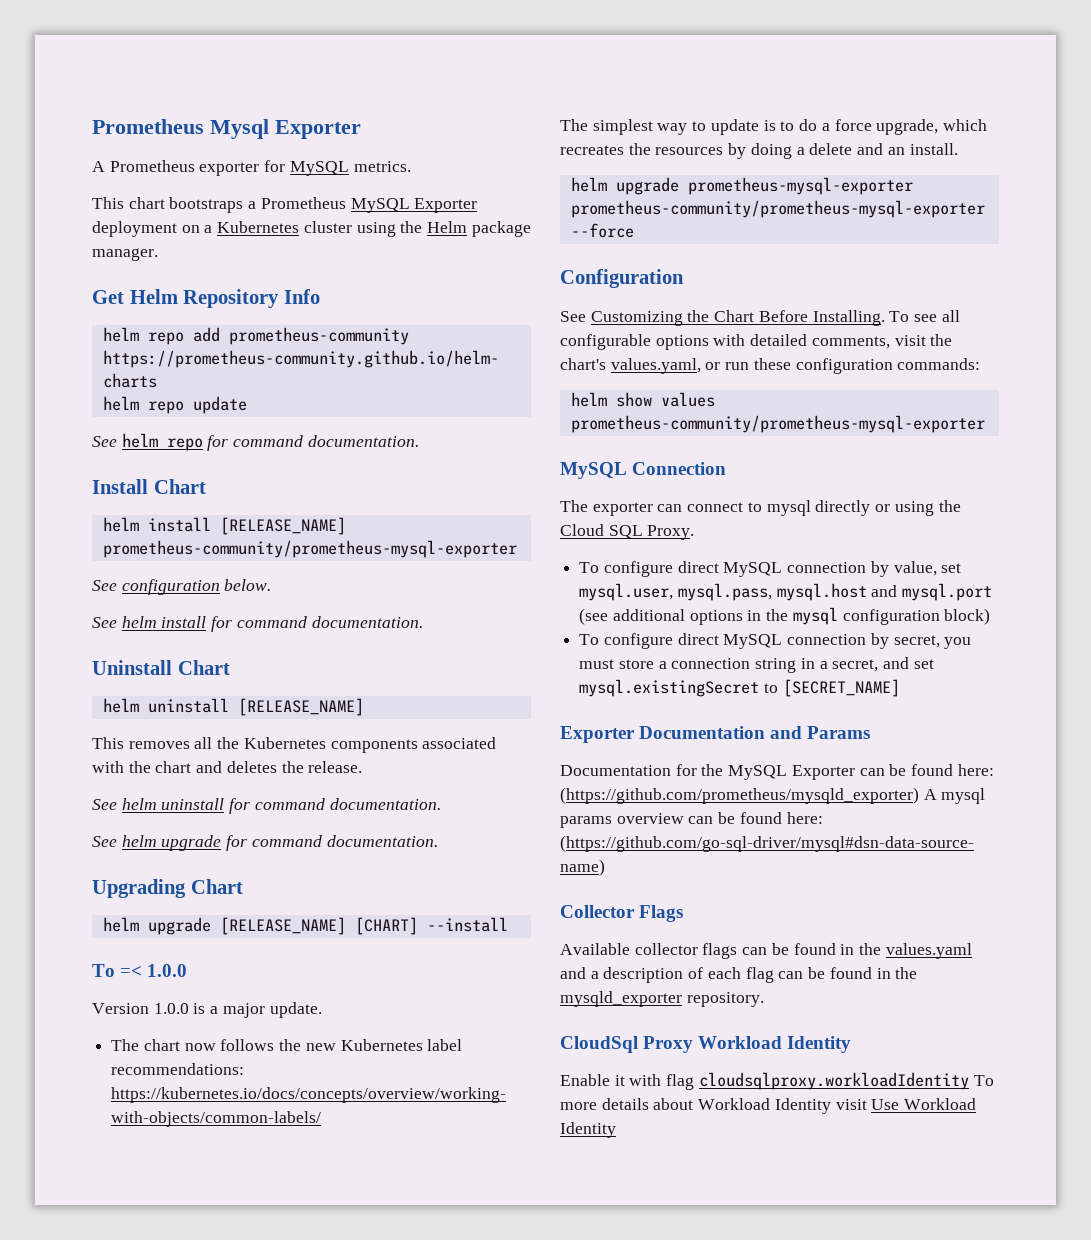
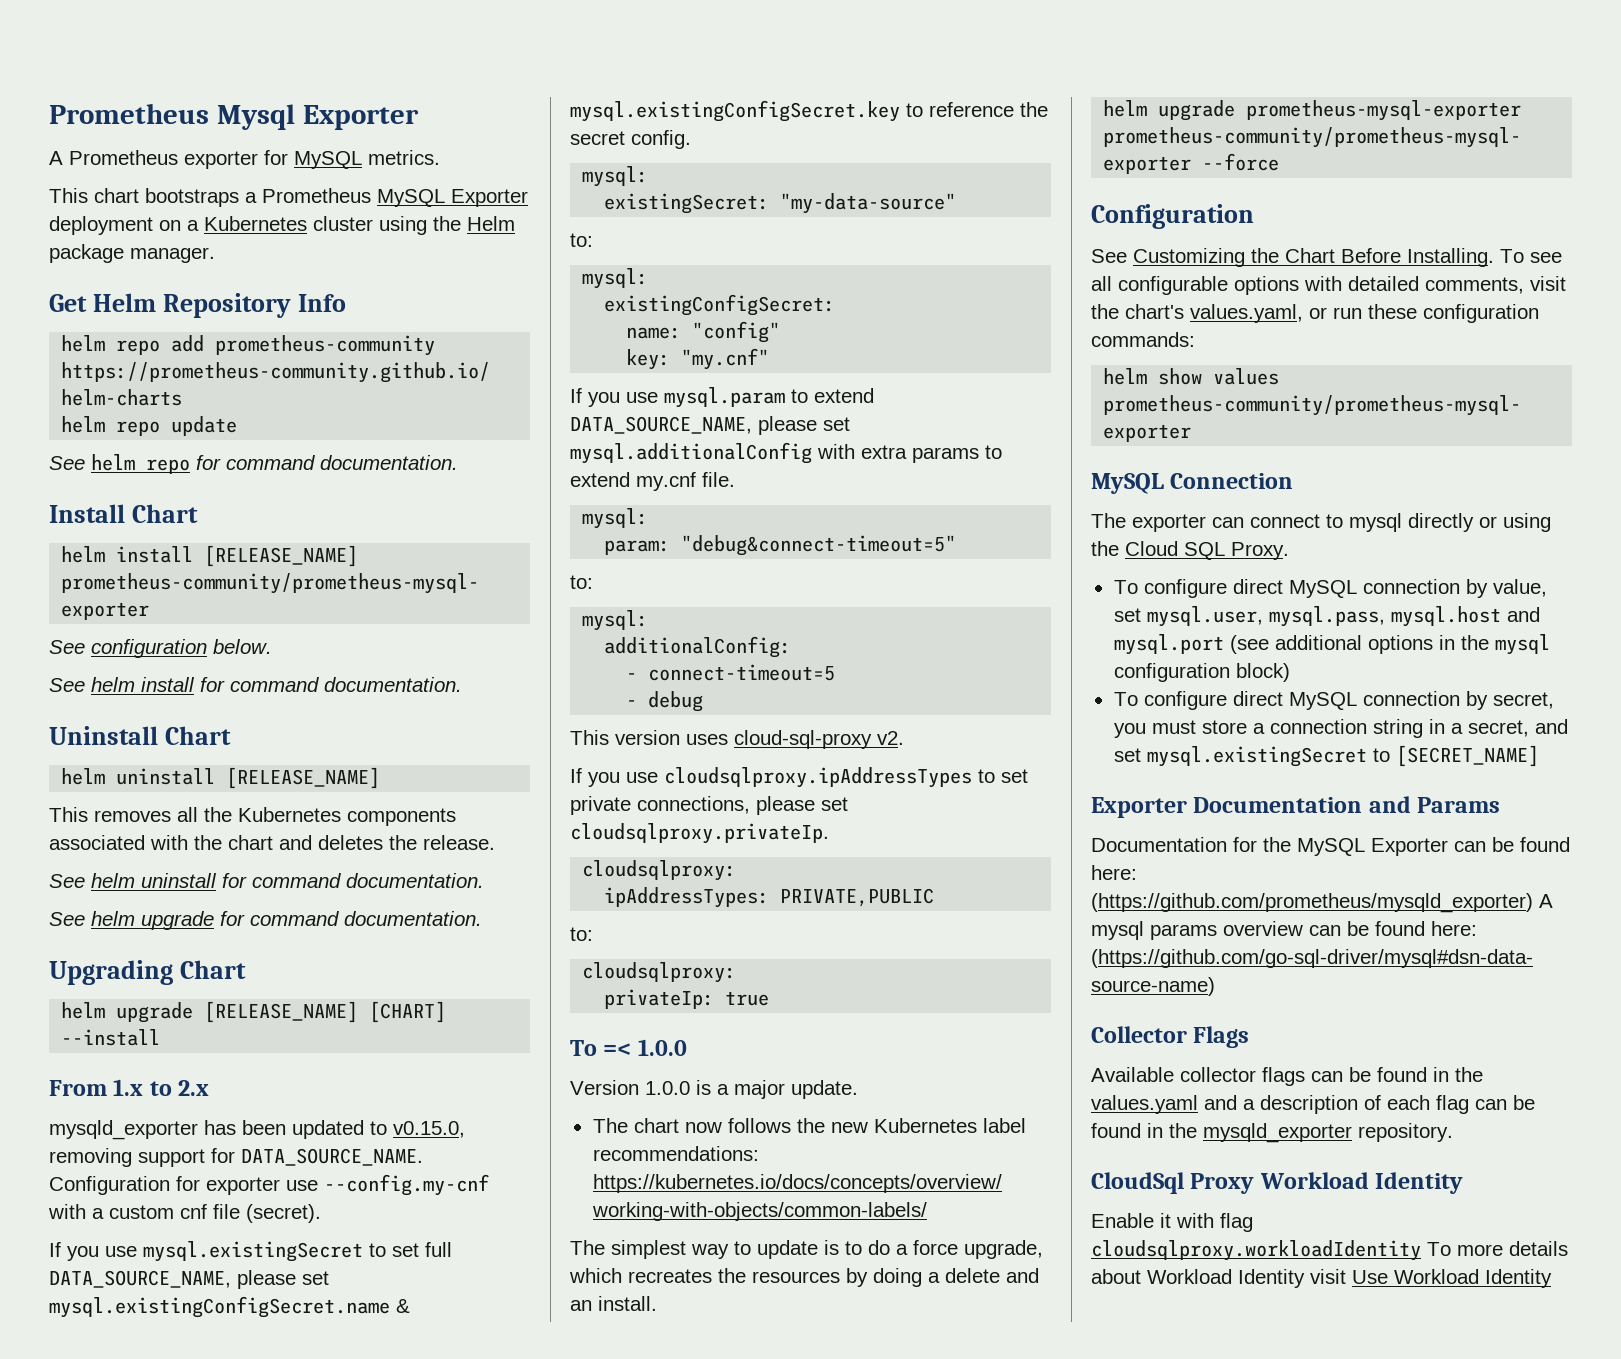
(508, 924) none -> [49,1079,210,1096] [49,1120,465,1140] [49,1148,423,1167] [49,1174,489,1196] [48,1204,321,1223] [49,1241,452,1262] [49,1270,329,1289] [49,1296,410,1318] [570,100,1048,122] [570,130,691,149] [582,166,649,187] [604,193,957,214] [570,233,593,247] [582,268,649,289] [604,294,836,316] [626,321,781,343] [626,348,770,370] [570,387,874,408] [570,416,850,435] [570,442,1002,464] [570,472,735,491] [582,508,649,529] [604,535,957,556] [570,575,593,589] [582,610,649,631] [604,636,792,658] [626,664,836,681] [626,691,704,712] [570,730,904,749] [570,767,1028,788] [570,796,848,815] [570,823,829,844] [582,860,737,881] [604,887,935,908] [570,927,593,941] [582,962,737,983] [604,989,770,1009] // From 1.x to 2.x // mysqld_exporter has been updated to v0.15.0, removing support for DATA_SOURCE_NAME. Configuration for exporter use --config.my-cnf with a custom cnf file (secret). // If you use mysql.existingSecret to set full DATA_SOURCE_NAME, please set mysql.existingConfigSecret.name & mysql.existingConfigSecret.key to reference the secret config. // mysql: // existingSecret: "my-data-source" // to: // mysql: // existingConfigSecret: // name: "config" // key: "my.cnf" // If you use mysql.param to extend DATA_SOURCE_NAME, please set mysql.additionalConfig with extra params to extend my.cnf file. // mysql: // param: "debug&connect-timeout=5" // to: // mysql: // additionalConfig: // - connect-timeout=5 // - debug // This version uses cloud-sql-proxy v2. // If you use cloudsqlproxy.ipAddressTypes to set private connections, please set cloudsqlproxy.privateIp. // cloudsqlproxy: // ipAddressTypes: PRIVATE,PUBLIC // to: // cloudsqlproxy: // privateIp: true

